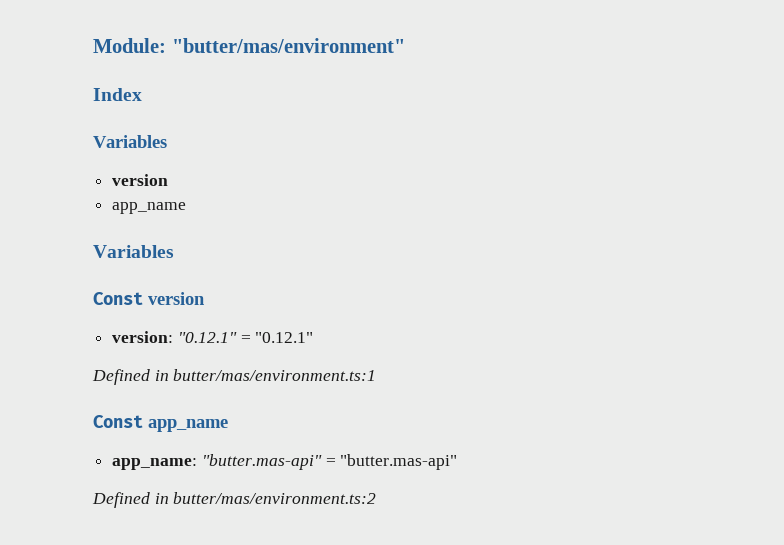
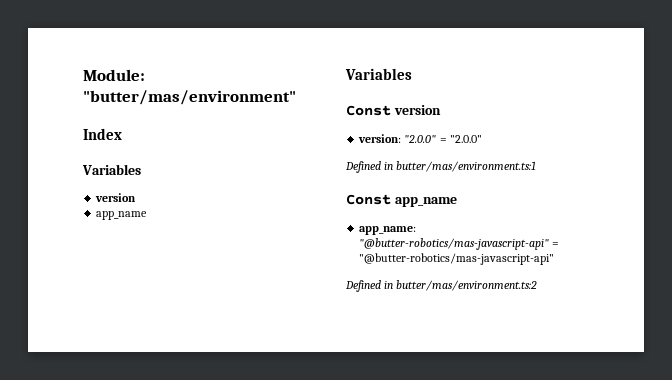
[177,332,314,343] "0.12.1" = "0.12.1" -> [404,135,482,143] "2.0.0" = "2.0.0"
[201,454,458,470] "butter.mas-api" = "butter.mas-api" -> [359,238,560,250] [359,253,555,265] "@butter-robotics/mas-javascript-api" = "@butter-robotics/mas-javascript-api"

